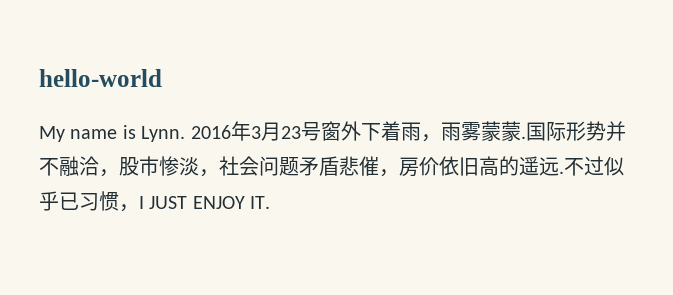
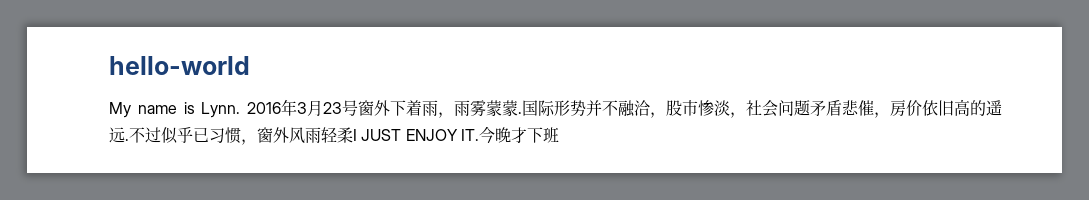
(139, 208) none -> [257,127,353,144] 窗外风雨轻柔
(271, 202) none -> [478,126,559,144] 今晚才下班

